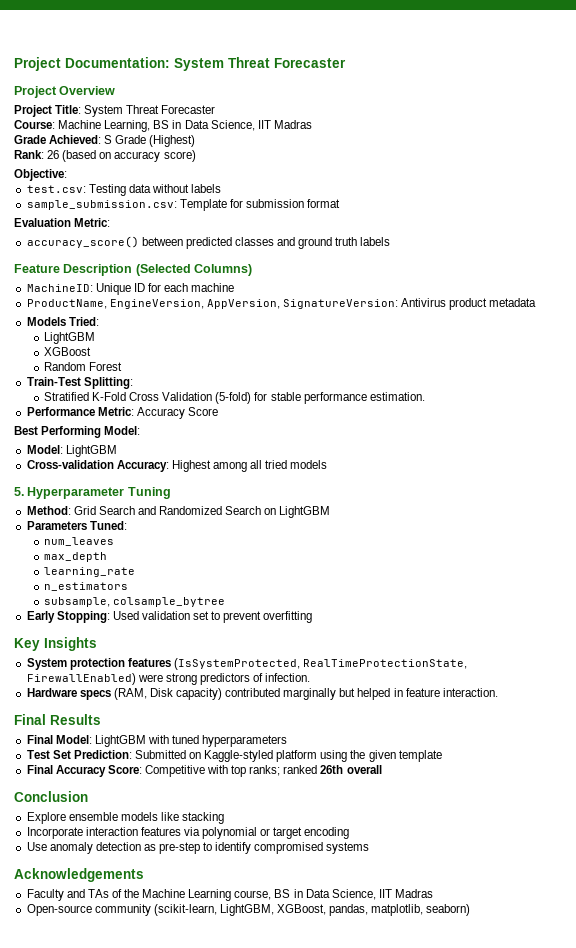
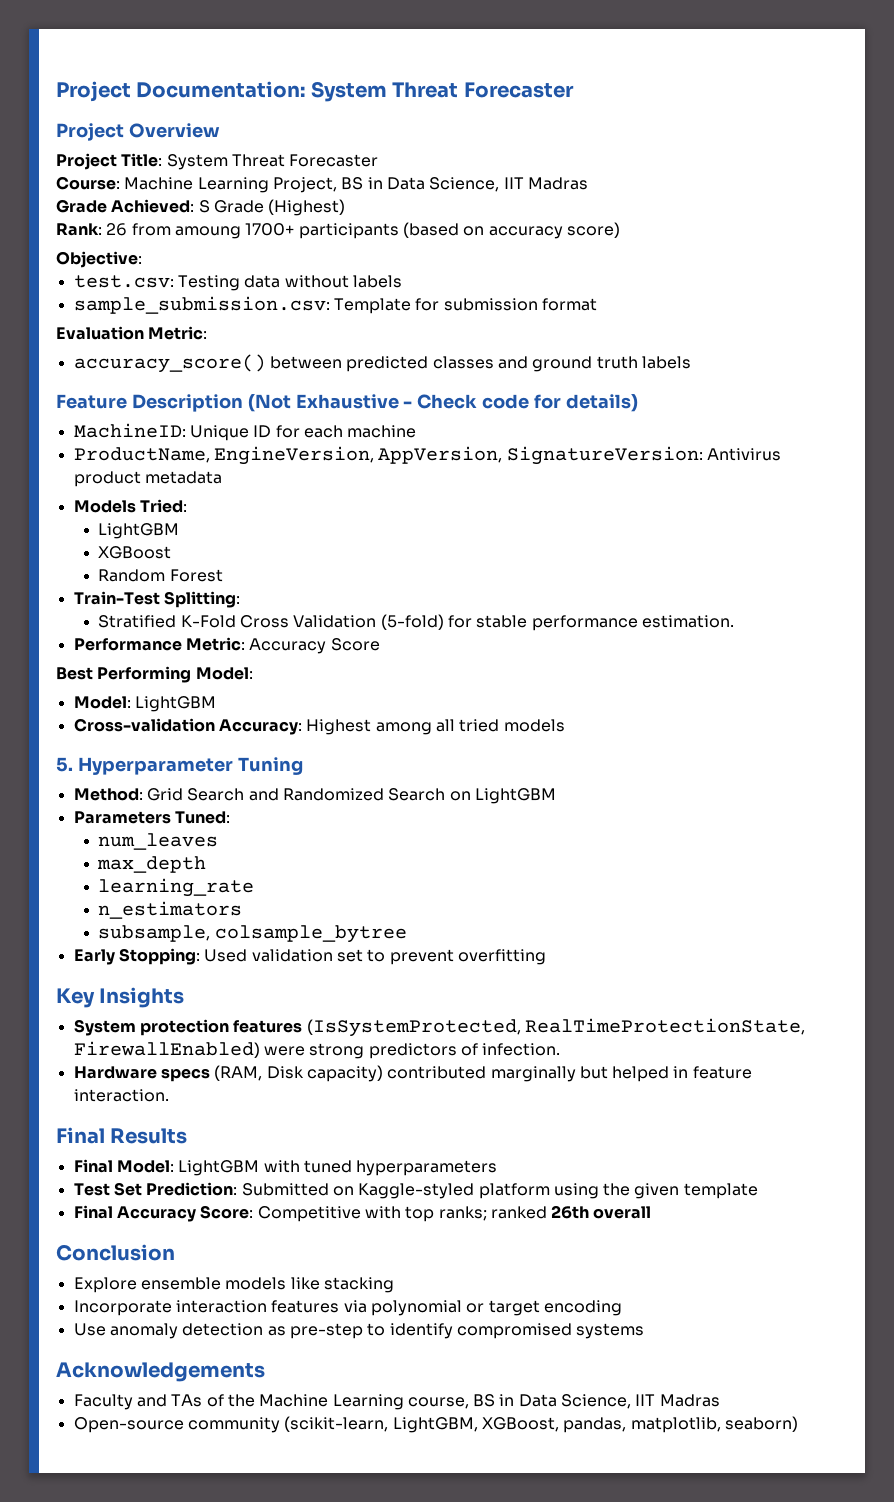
[104,120,151,132] Learning, -> [197,177,337,193] Learning Project,
(60, 154) none -> [131,223,399,239] from amoung 1700+ participants
[135,264,253,276] (Selected Columns) -> [247,394,638,412] (Not Exhaustive - Check code for details)

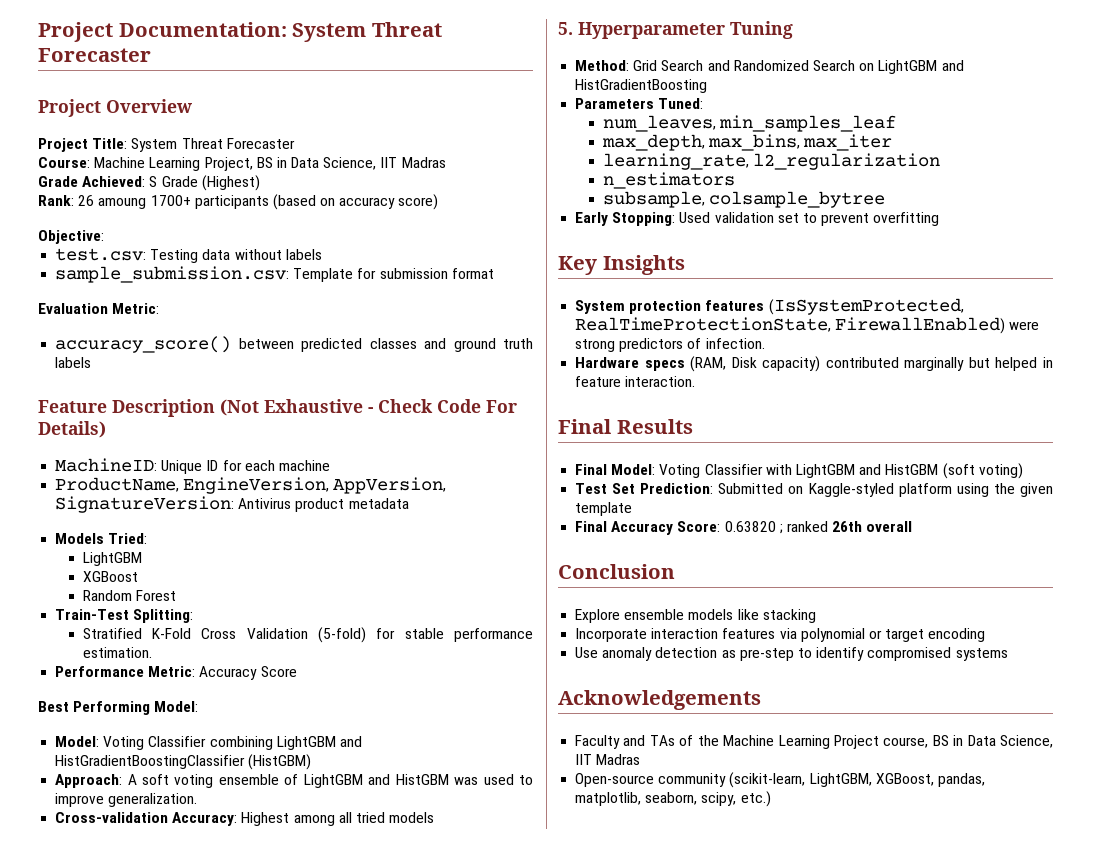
[131,223,171,236] from -> (95, 200) none
[482,394,638,412] code for details) -> [437,399,517,413] [38,421,106,438] Code For Details)
[134,696,216,712] LightGBM -> [103,736,362,750] [55,754,312,770] [55,774,533,788] [55,793,198,807] Voting Classifier combining LightGBM and HistGradientBoostingClassifier (HistGBM) // Approach: A soft voting ensemble of LightGBM and HistGBM was used to improve generalization.
(556, 796) none -> [941,60,964,71] [575,79,708,93] and HistGradientBoosting
[98,833,219,850] [97,856,207,873] [98,878,255,897] num_leaves // max_depth // learning_rate -> [602,115,896,132] [601,134,893,151] [602,153,940,170] num_leaves, min_samples_leaf // max_depth, max_bins, max_iter // learning_rate, l2_regularization
[178,1160,498,1176] LightGBM with tuned hyperparameters -> [659,463,1023,479] Voting Classifier with LightGBM and HistGBM (soft voting)
[257,1206,487,1222] Competitive with top ranks; -> [724,521,783,534] 0.63820 ;
(404, 1402) none -> [833,735,879,749] Project
[724,1416,798,1432] seaborn) -> [645,791,771,807] seaborn, scipy, etc.)

